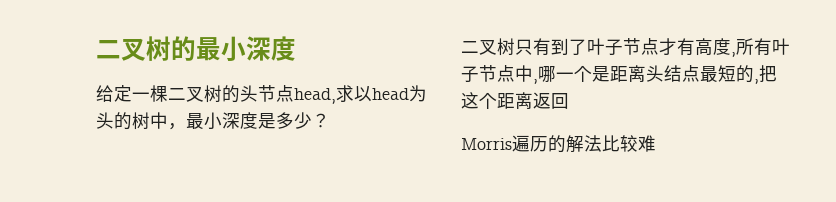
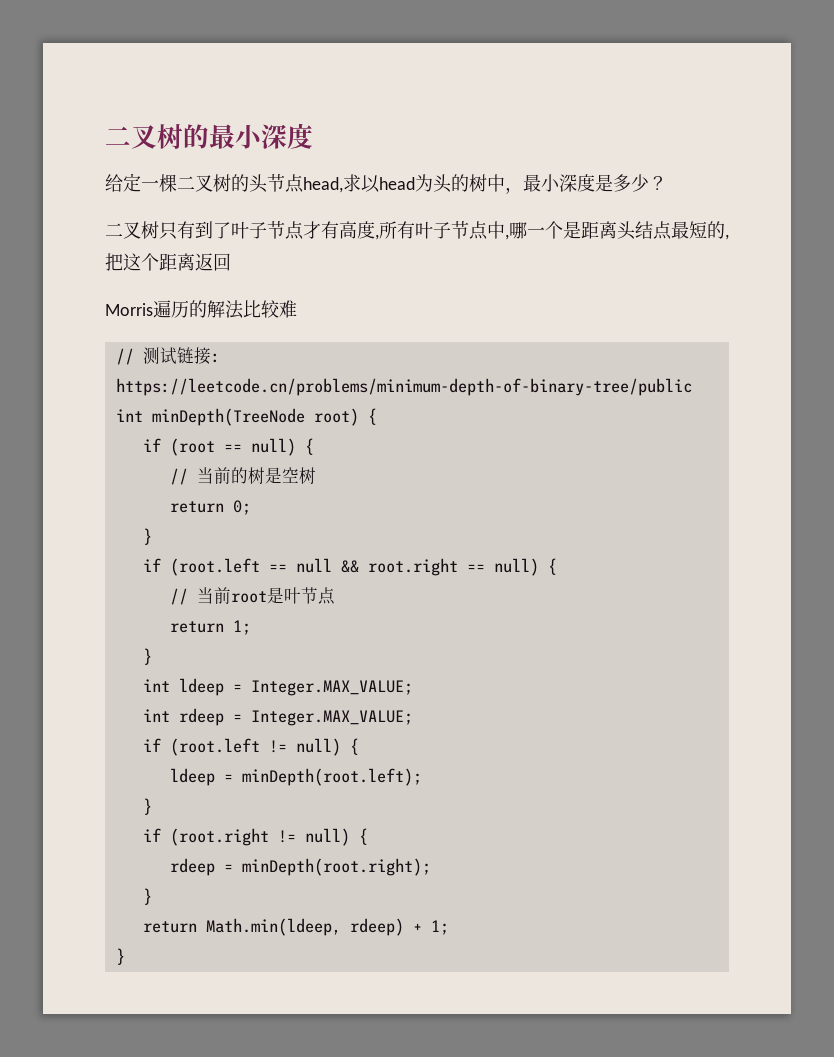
(656, 143) none -> [115,347,220,365] [115,378,692,396] [115,408,377,426] [142,438,314,456] [169,467,316,485] [169,500,251,515] [142,528,152,545] [142,558,557,576] [169,587,335,605] [169,620,251,635] [142,648,152,665] [142,678,413,696] [142,708,413,726] [142,738,359,756] [169,768,422,786] [142,798,152,815] [142,828,368,846] [169,858,431,876] [142,888,152,905] [142,918,449,936] [115,948,125,965] // // 测试链接: https://leetcode.cn/problems/minimum-depth-of-binary-tree/public int minDepth(TreeNode root) { // if (root == null) { // // 当前的树是空树 // return 0; // } // if (root.left == null && root.right == null) { // // 当前root是叶节点 // return 1; // } // int ldeep = Integer.MAX_VALUE; // int rdeep = Integer.MAX_VALUE; // if (root.left != null) { // ldeep = minDepth(root.left); // } // if (root.right != null) { // rdeep = minDepth(root.right); // } // return Math.min(ldeep, rdeep) + 1; // }

